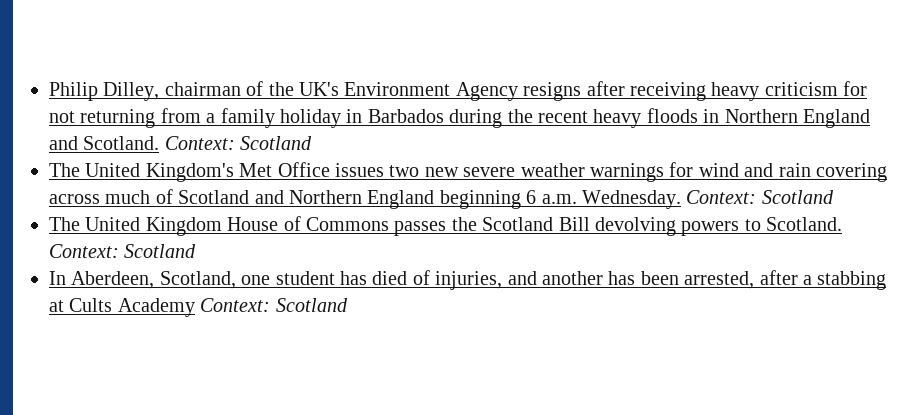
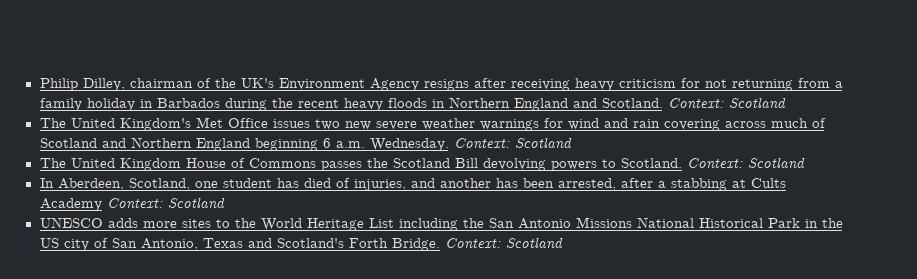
(348, 305) none -> [39,217,843,231] [39,237,563,251] // UNESCO adds more sites to the World Heritage List including the San Antonio Missions National Historical Park in the US city of San Antonio, Texas and Scotland's Forth Bridge. Context: Scotland

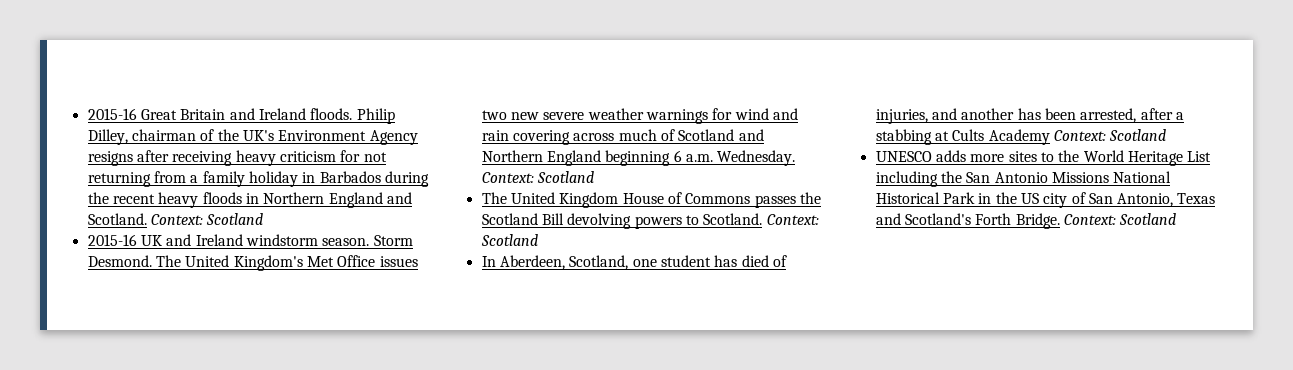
(39, 84) none -> [87,108,353,120] 2015-16 Great Britain and Ireland floods.
(786, 103) none -> [87,234,413,246] [87,255,152,267] 2015-16 UK and Ireland windstorm season. Storm Desmond.

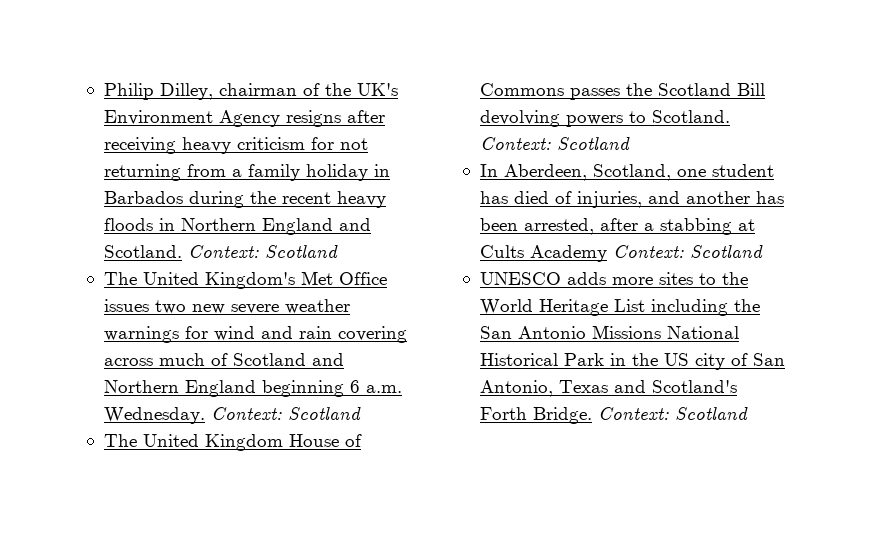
[87,108,353,120] 2015-16 Great Britain and Ireland floods. -> (103, 91) none
[87,234,413,246] [87,255,152,267] 2015-16 UK and Ireland windstorm season. Storm Desmond. -> (338, 251) none

